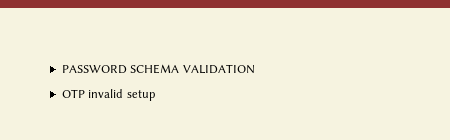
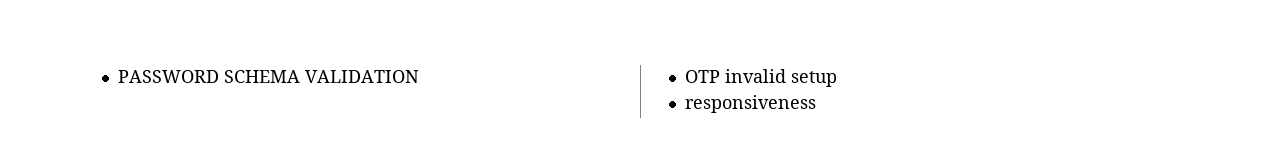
(156, 95) none -> [684,95,816,113] // responsiveness

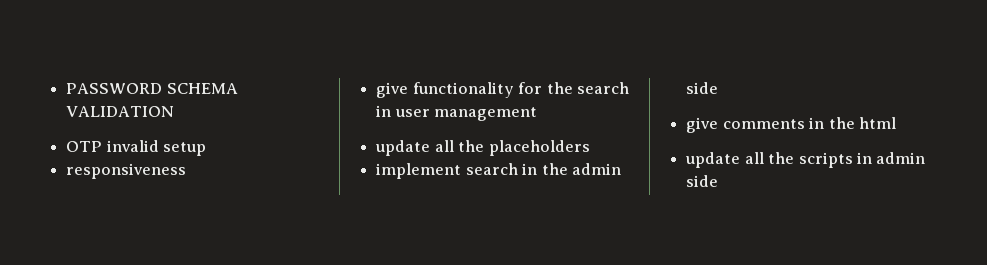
(816, 104) none -> [376,82,629,98] [376,105,538,121] [375,140,590,156] [376,163,621,179] [686,82,719,94] [686,117,896,133] [685,152,926,168] [686,175,719,187] // give functionality for the search in user management // update all the placeholders // implement search in the admin side // give comments in the html // update all the scripts in admin side

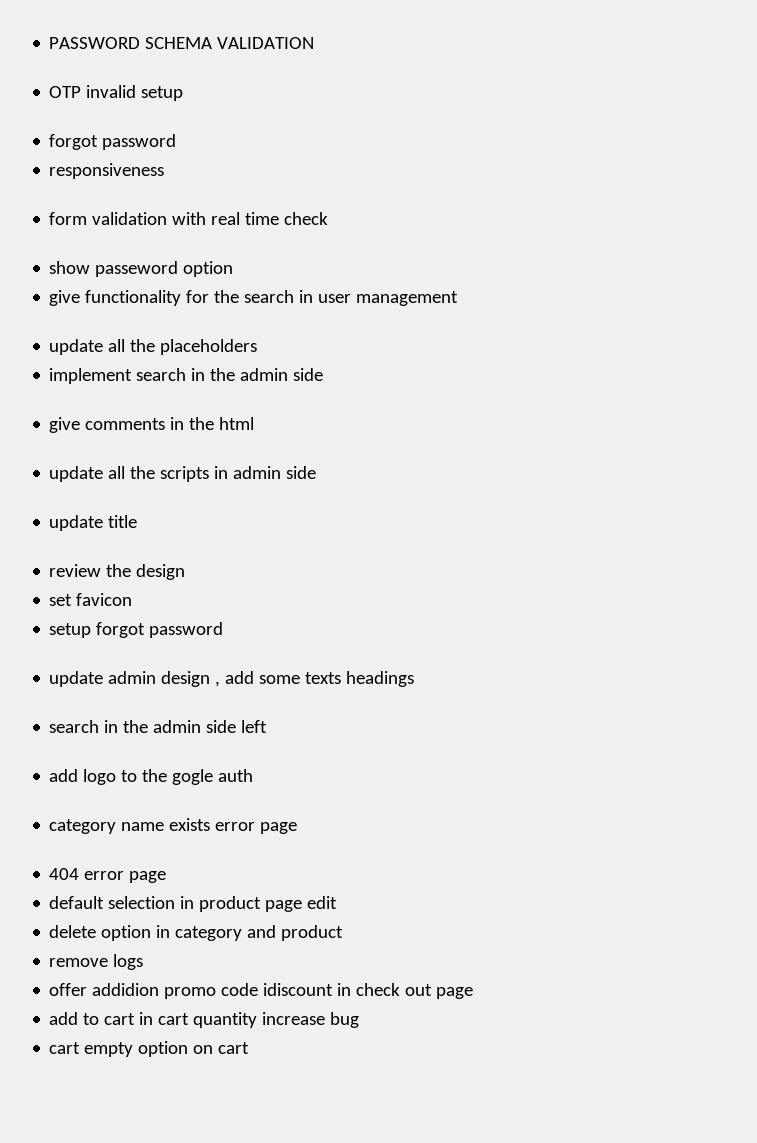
(207, 149) none -> [49,134,177,150] // forgot password
(187, 171) none -> [49,212,329,225] [49,261,234,277] // form validation with real time check // show passeword option
(719, 181) none -> [49,515,138,531] [49,564,186,580] [49,593,133,606] [49,622,224,638] [49,671,415,687] [49,720,268,733] [49,769,254,785] [49,818,298,834] [49,868,167,883] [49,896,338,912] [49,925,344,941] [49,954,144,970] [49,983,474,999] [49,1012,360,1028] [49,1041,250,1057] // update title // review the design // set favicon // setup forgot password // update admin design , add some texts headings // search in the admin side left // add logo to the gogle auth // category name exists error page // 404 error page // default selection in product page edit // delete option in category and product // remove logs // offer addidion promo code idiscount in check out page // add to cart in cart quantity increase bug // cart empty option on cart

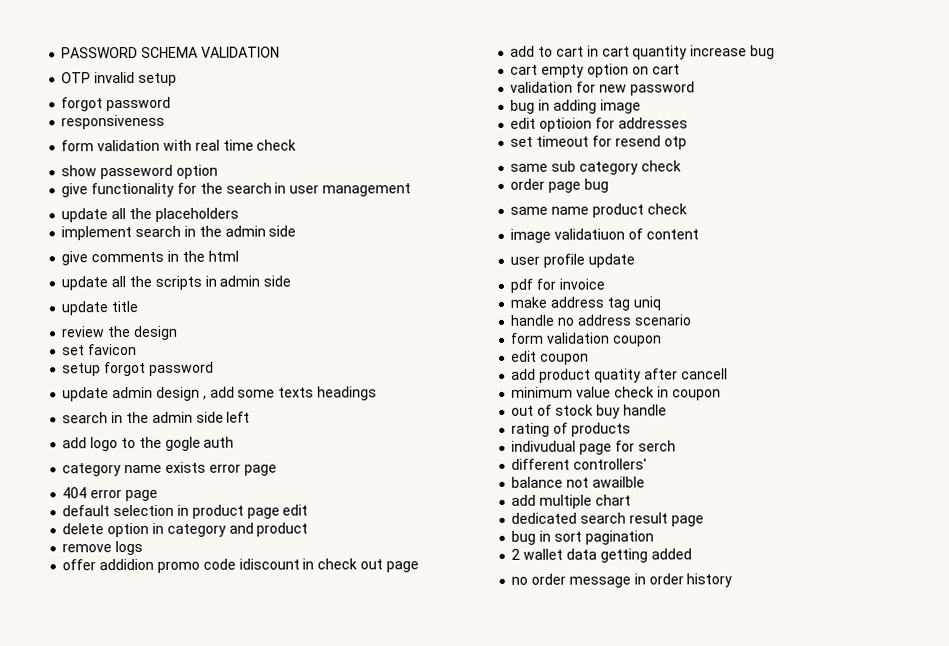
(250, 1048) none -> [510,81,695,96] [510,99,641,114] [510,117,688,132] [510,135,687,150] [510,160,681,175] [510,178,609,193] [510,203,687,218] [510,228,699,243] [510,253,635,268] [510,278,605,293] [510,296,661,311] [510,314,692,326] [511,332,662,347] [511,350,590,365] [511,368,728,383] [511,386,721,401] [511,404,667,419] [511,422,631,437] [511,440,676,455] [511,458,648,470] [511,476,645,488] [511,494,631,509] [511,512,704,527] [511,530,654,545] [511,548,692,563] [511,573,733,588] // validation for new password // bug in adding image // edit optioion for addresses // set timeout for resend otp // same sub category check // order page bug // same name product check // image validatiuon of content // user profile update // pdf for invoice // make address tag uniq // handle no address scenario // form validation coupon // edit coupon // add product quatity after cancell // minimum value check in coupon // out of stock buy handle // rating of products // indivudual page for serch // different controllers' // balance not awailble // add multiple chart // dedicated search result page // bug in sort pagination // 2 wallet data getting added // no order message in order history

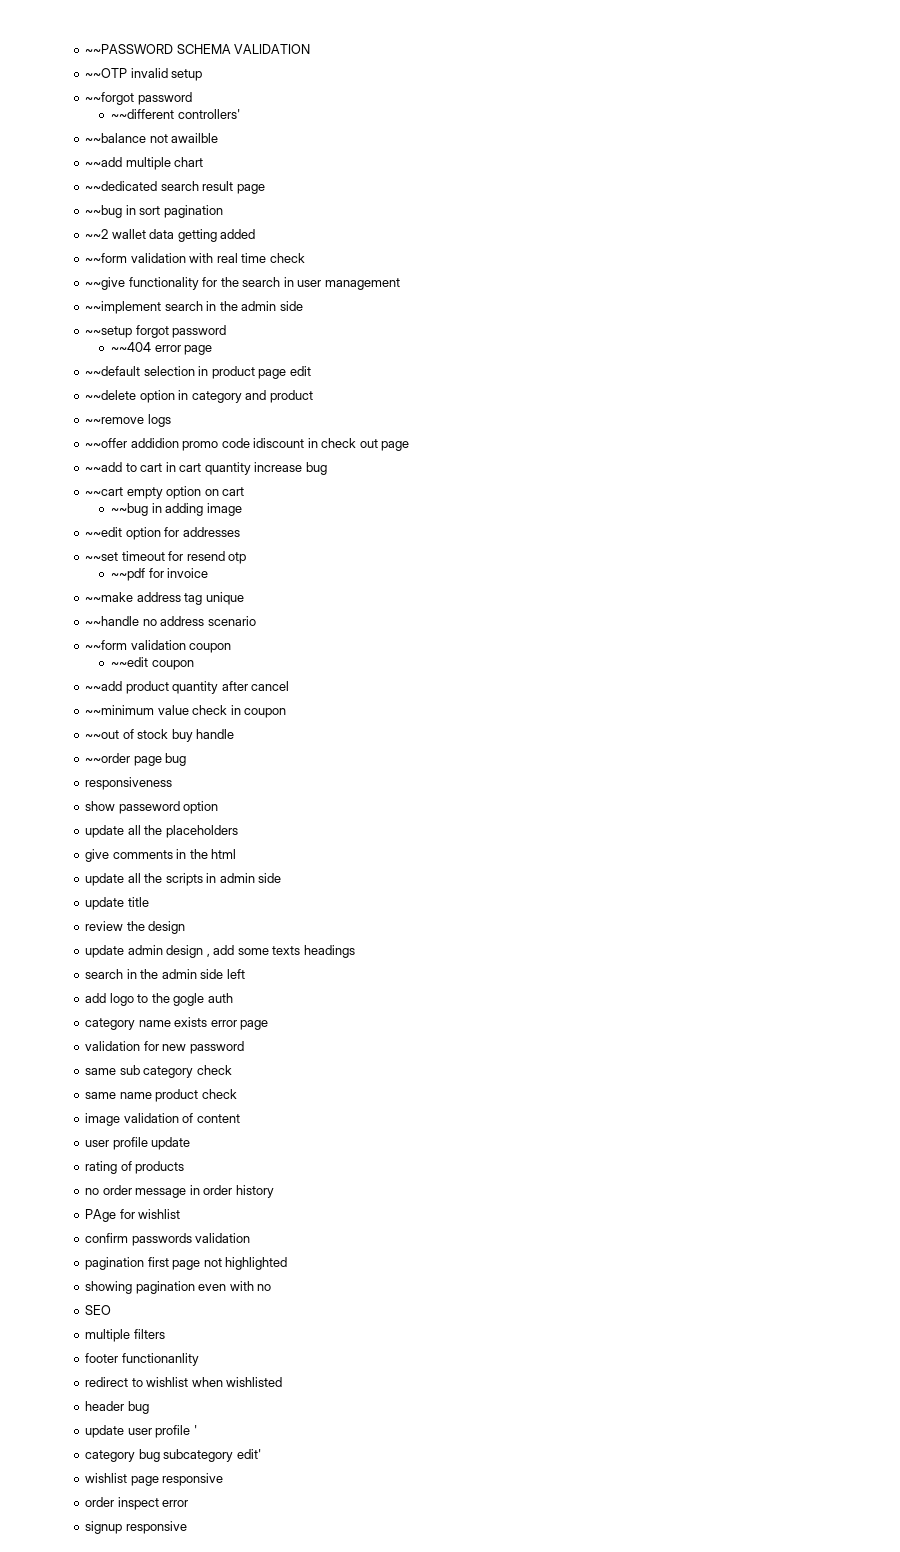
[61,46,139,59] PASSWORD -> [85,44,174,54] ~~PASSWORD
[61,72,92,84] OTP -> [85,68,128,78] ~~OTP
[61,96,172,112] [61,114,166,130] [61,140,95,152] forgot password // responsiveness // form -> [85,92,192,105] [111,109,240,119] [85,133,219,143] [85,157,204,170] [85,181,265,194] [85,205,223,218] [85,229,256,242] [85,253,128,263] ~~forgot password // ~~different controllers' // ~~balance not awailble // ~~add multiple chart // ~~dedicated search result page // ~~bug in sort pagination // ~~2 wallet data getting added // ~~form
[61,164,218,180] [61,183,89,198] show passeword option // give -> [85,277,126,290] ~~give
[61,207,239,223] [61,225,297,241] update all the placeholders // implement search in the admin side -> [85,301,303,314] [85,325,227,338] [111,342,213,355] [85,366,311,379] [85,390,313,403] [85,414,171,427] [85,438,410,451] [85,462,327,475] [85,486,245,499] [111,503,242,516] [85,527,240,540] [85,551,247,564] [111,568,209,581] [85,592,244,605] [85,616,256,626] [85,640,232,653] [111,657,194,670] [85,681,290,694] [85,705,287,718] [85,729,235,742] [85,753,187,766] [85,777,173,790] [85,801,219,814] [85,825,238,838] ~~implement search in the admin side // ~~setup forgot password // ~~404 error page // ~~default selection in product page edit // ~~delete option in category and product // ~~remove logs // ~~offer addidion promo code idiscount in check out page // ~~add to cart in cart quantity increase bug // ~~cart empty option on cart // ~~bug in adding image // ~~edit option for addresses // ~~set timeout for resend otp // ~~pdf for invoice // ~~make address tag unique // ~~handle no address scenario // ~~form validation coupon // ~~edit coupon // ~~add product quantity after cancel // ~~minimum value check in coupon // ~~out of stock buy handle // ~~order page bug // responsiveness // show passeword option // update all the placeholders
[62,344,138,356] [62,361,214,377] // set favicon // setup forgot password -> (186, 927) none
[62,487,158,502] [62,504,309,519] [62,522,309,538] [62,540,144,556] [62,558,419,573] [510,45,775,60] [510,63,680,78] [510,81,695,96] [510,99,641,114] [510,117,688,132] [510,135,687,150] 404 error page // default selection in product page edit // delete option in category and product // remove logs // offer addidion promo code idiscount in check out page // add to cart in cart quantity increase bug // cart empty option on cart // validation for new password // bug in adding image // edit optioion for addresses // set timeout for resend otp -> [85,1041,244,1054] validation for new password
[510,178,609,193] // order page bug -> (232, 1070) none
[554,228,626,240] validatiuon -> [123,1113,179,1123] validation
[510,278,605,293] [510,296,661,311] [510,314,692,326] [511,332,662,347] [511,350,590,365] [511,368,728,383] [511,386,721,401] [511,404,667,419] [511,422,631,437] [511,440,676,455] [511,458,648,470] [511,476,645,488] [511,494,631,509] [511,512,704,527] [511,530,654,545] [511,548,692,563] pdf for invoice // make address tag uniq // handle no address scenario // form validation coupon // edit coupon // add product quatity after cancell // minimum value check in coupon // out of stock buy handle // rating of products // indivudual page for serch // different controllers' // balance not awailble // add multiple chart // dedicated search result page // bug in sort pagination // 2 wallet data getting added -> [85,1161,185,1174] rating of products
(733, 580) none -> [85,1209,181,1222] [85,1233,251,1246] [85,1257,288,1270] [85,1281,272,1294] [85,1305,112,1315] [85,1329,165,1342] [85,1353,199,1366] [85,1377,283,1387] [85,1401,149,1414] [85,1425,197,1438] [85,1449,261,1462] [85,1473,224,1486] [85,1497,189,1510] [85,1521,187,1534] // PAge for wishlist // confirm passwords validation // pagination first page not highlighted // showing pagination even with no // SEO // multiple filters // footer functionanlity // redirect to wishlist when wishlisted // header bug // update user profile ' // category bug subcategory edit' // wishlist page responsive // order inspect error // signup responsive

